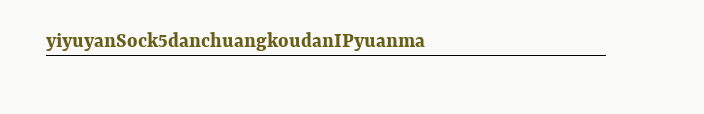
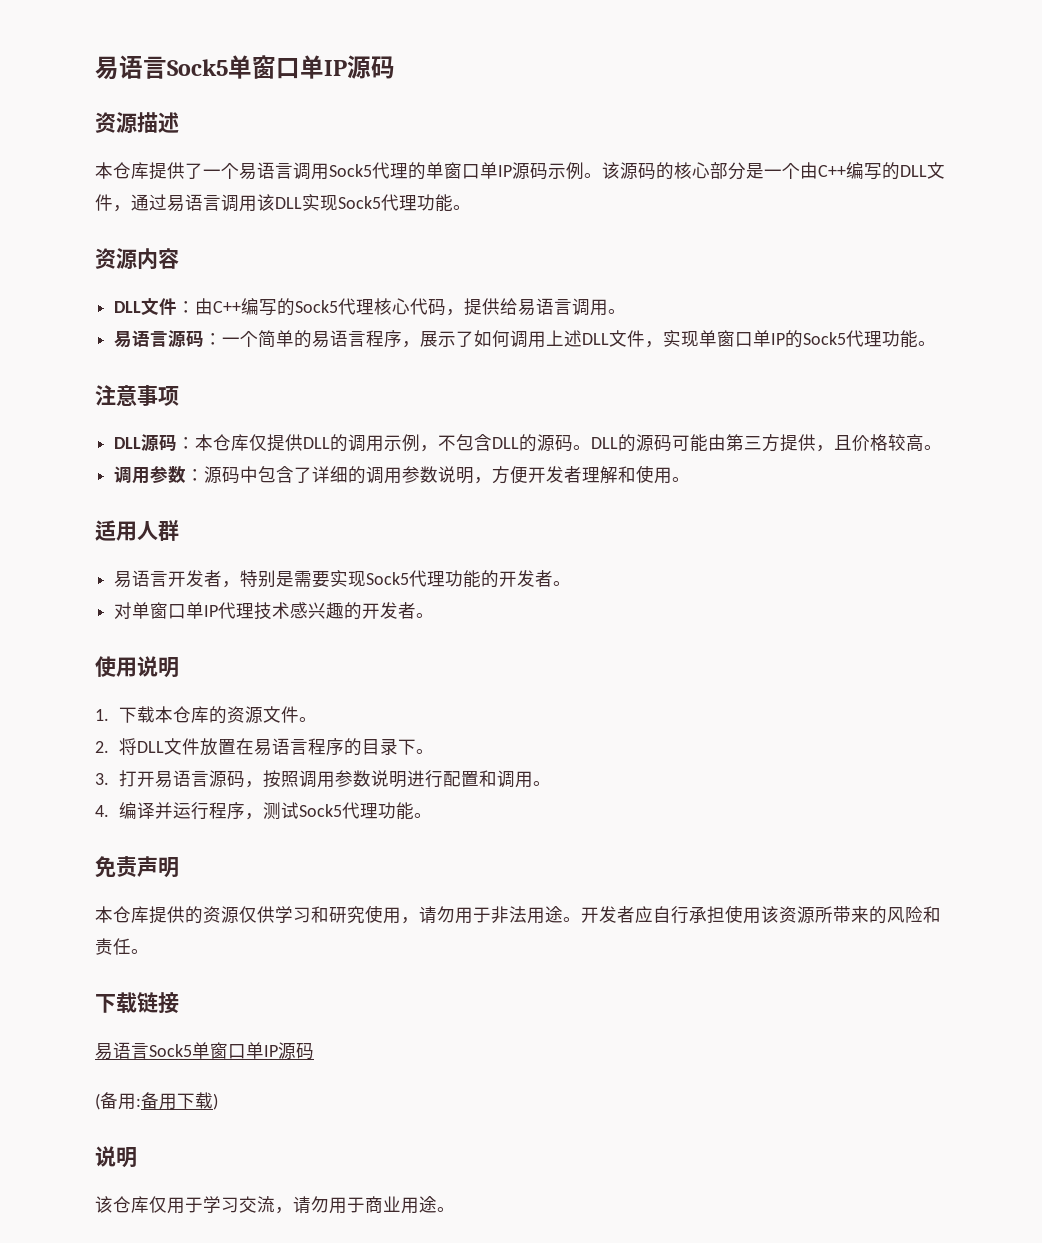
[46,32,425,51] yiyuyanSock5danchuangkoudanIPyuanma -> [95,55,395,80] [95,112,179,134] [95,162,945,180] [95,194,471,212] [95,248,179,270] [114,298,627,316] [114,330,937,348] [95,384,179,406] [114,434,943,452] [114,465,691,484] [95,520,179,541] [114,570,572,588] [114,602,435,620] [95,656,179,678] [95,706,317,724] [95,738,434,756] [95,770,551,788] [95,802,432,820] [95,856,179,878] [95,905,941,924] [95,938,149,955] [95,992,179,1014] [95,1042,314,1060] [95,1092,218,1110] [95,1146,137,1168] [95,1196,455,1214] 易语言Sock5单窗口单IP源码 // 资源描述 // 本仓库提供了一个易语言调用Sock5代理的单窗口单IP源码示例。该源码的核心部分是一个由C++编写的DLL文件，通过易语言调用该DLL实现Sock5代理功能。 // 资源内容 // DLL文件：由C++编写的Sock5代理核心代码，提供给易语言调用。 // 易语言源码：一个简单的易语言程序，展示了如何调用上述DLL文件，实现单窗口单IP的Sock5代理功能。 // 注意事项 // DLL源码：本仓库仅提供DLL的调用示例，不包含DLL的源码。DLL的源码可能由第三方提供，且价格较高。 // 调用参数：源码中包含了详细的调用参数说明，方便开发者理解和使用。 // 适用人群 // 易语言开发者，特别是需要实现Sock5代理功能的开发者。 // 对单窗口单IP代理技术感兴趣的开发者。 // 使用说明 // 1.下载本仓库的资源文件。 // 2.将DLL文件放置在易语言程序的目录下。 // 3.打开易语言源码，按照调用参数说明进行配置和调用。 // 4.编译并运行程序，测试Sock5代理功能。 // 免责声明 // 本仓库提供的资源仅供学习和研究使用，请勿用于非法用途。开发者应自行承担使用该资源所带来的风险和责任。 // 下载链接 // 易语言Sock5单窗口单IP源码 // (备用:备用下载) // 说明 // 该仓库仅用于学习交流，请勿用于商业用途。

